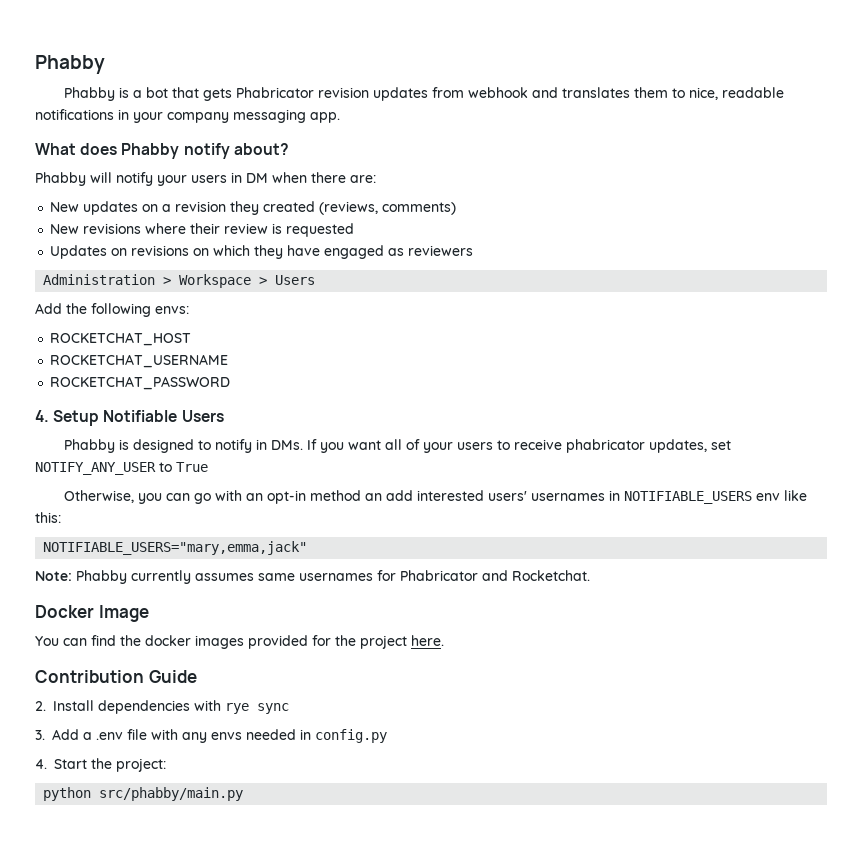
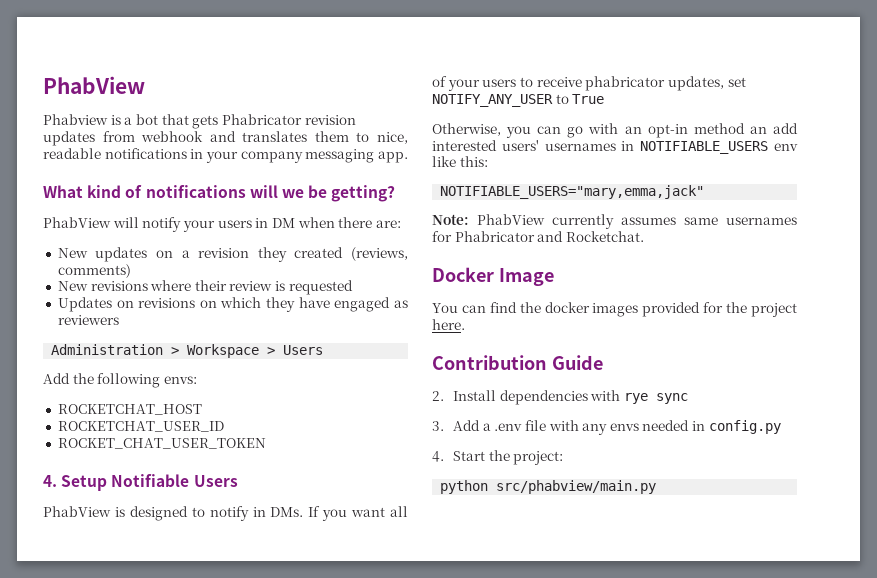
[35,55,105,74] [64,87,116,101] Phabby // Phabby -> [43,76,145,94] [43,114,108,125] PhabView // Phabview
[80,143,289,159] [35,172,86,186] does Phabby notify about? // Phabby -> [87,185,396,202] [43,217,111,228] kind of notifications will we be getting? // PhabView
[50,354,229,368] [50,376,231,390] ROCKETCHAT_USERNAME // ROCKETCHAT_PASSWORD -> [57,421,224,432] [57,438,266,449] ROCKETCHAT_USER_ID // ROCKET_CHAT_USER_TOKEN
[64,439,116,453] Phabby -> [43,506,111,517] PhabView
[76,570,127,584] Phabby -> [477,214,545,225] PhabView
[99,787,244,801] src/phabby/main.py -> [496,480,657,494] src/phabview/main.py

